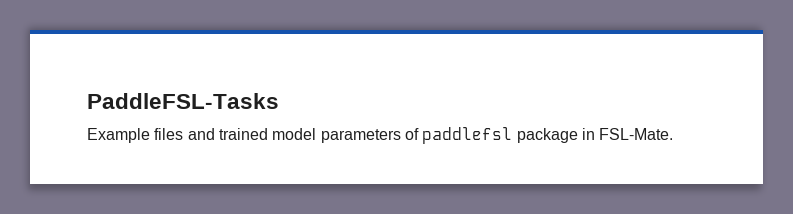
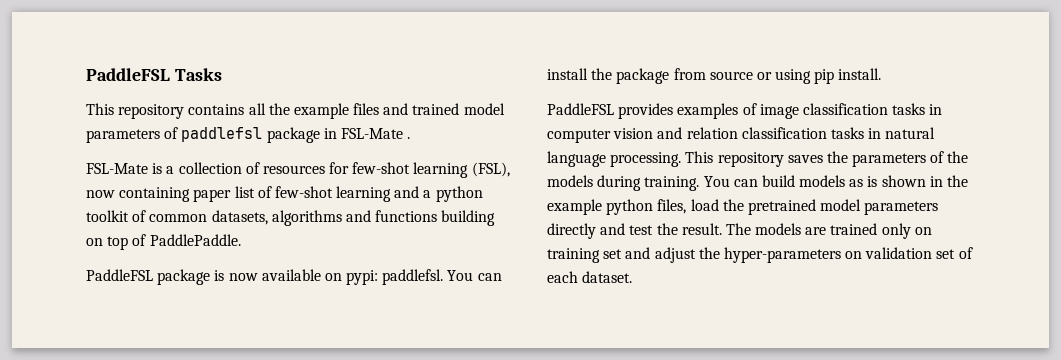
[87,93,279,109] [87,128,150,143] PaddleFSL-Tasks // Example -> [86,68,222,81] [86,103,349,119] PaddleFSL Tasks // This repository contains all the example
[599,128,674,140] FSL-Mate. -> [340,128,411,139] [86,162,510,178] [86,186,483,202] [86,210,496,226] [86,234,241,250] [86,269,502,285] [547,68,882,84] [547,103,943,119] [547,127,936,143] [547,151,969,167] [547,175,969,191] [547,199,939,215] [547,223,932,239] [547,247,973,263] [547,271,633,283] FSL-Mate . // FSL-Mate is a collection of resources for few-shot learning (FSL), now containing paper list of few-shot learning and a python toolkit of common datasets, algorithms and functions building on top of PaddlePaddle. // PaddleFSL package is now available on pypi: paddlefsl. You can install the package from source or using pip install. // PaddleFSL provides examples of image classification tasks in computer vision and relation classification tasks in natural language processing. This repository saves the parameters of the models during training. You can build models as is shown in the example python files, load the pretrained model parameters directly and test the result. The models are trained only on training set and adjust the hyper-parameters on validation set of each dataset.

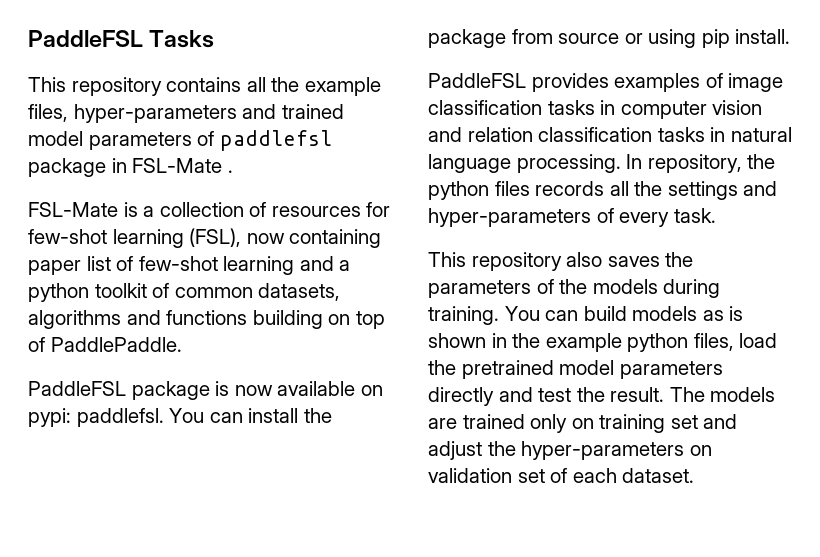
[353,103,380,115] files -> [28,104,237,123] files, hyper-parameters
[685,151,784,167] This repository -> [626,154,776,173] [428,181,778,200] [428,208,716,227] [428,252,603,271] In repository, the python files records all the settings and hyper-parameters of every task. // This repository also

